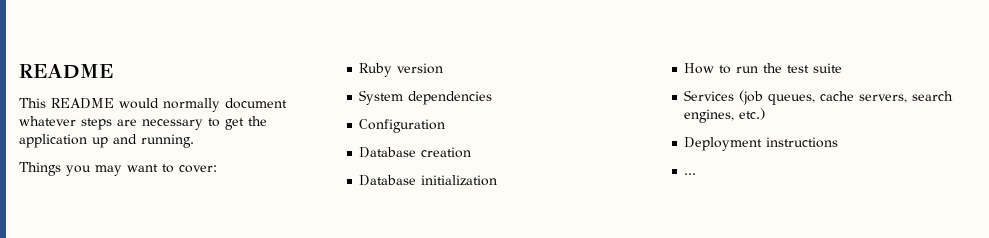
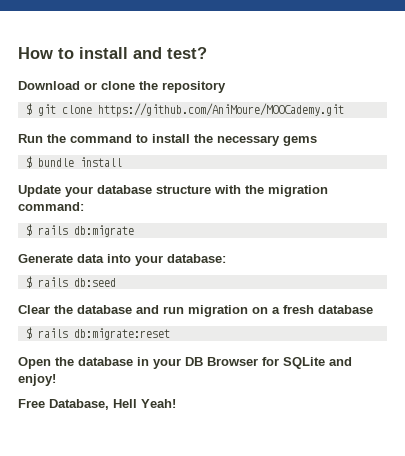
[19,64,113,79] [19,98,287,112] [19,116,267,130] [19,134,194,148] [19,162,217,176] [359,63,444,77] [359,90,493,105] [359,119,446,133] [359,147,472,158] [359,175,498,186] [684,63,843,74] [684,90,954,105] [684,108,766,123] [684,137,839,151] [684,173,697,175] README // This README would normally document whatever steps are necessary to get the application up and running. // Things you may want to cover: // Ruby version // System dependencies // Configuration // Database creation // Database initialization // How to run the test suite // Services (job queues, cache servers, search engines, etc.) // Deployment instructions // ... -> [18,47,207,59] [18,81,226,93] [25,103,344,117] [18,134,317,146] [25,156,122,168] [18,185,328,197] [18,202,84,211] [25,224,134,237] [18,254,226,266] [25,276,116,288] [18,305,373,317] [25,327,170,340] [18,357,352,369] [18,374,56,386] [18,399,176,410] How to install and test? // Download or clone the repository // $ git clone https://github.com/AniMoure/MOOCademy.git // Run the command to install the necessary gems // $ bundle install // Update your database structure with the migration command: // $ rails db:migrate // Generate data into your database: // $ rails db:seed // Clear the database and run migration on a fresh database // $ rails db:migrate:reset // Open the database in your DB Browser for SQLite and enjoy! // Free Database, Hell Yeah!

